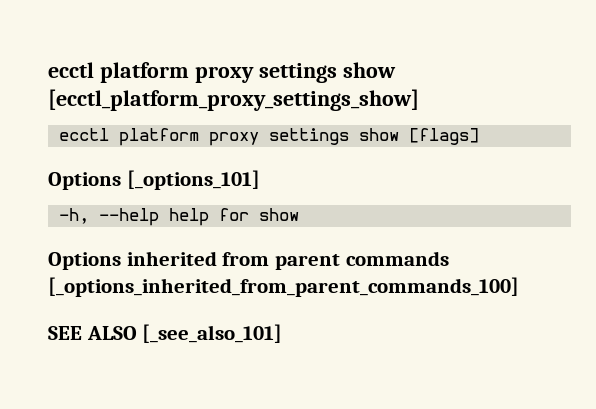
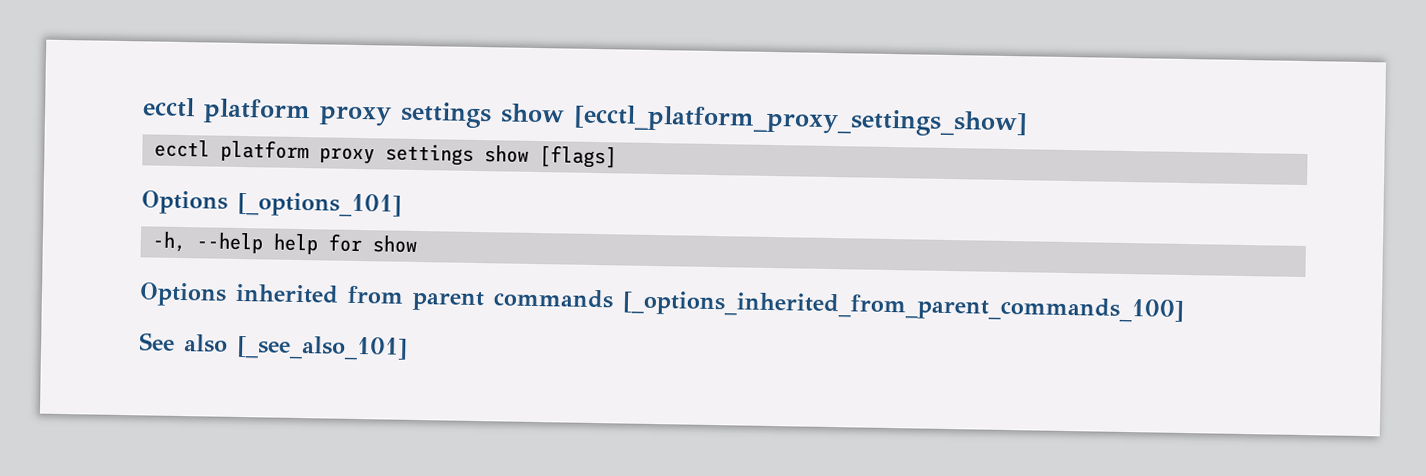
[48,326,137,340] SEE ALSO -> [139,332,228,353] See also

